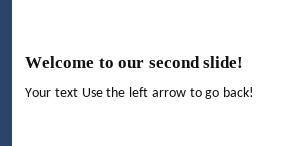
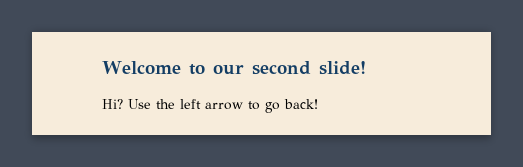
[25,88,78,97] Your text -> [102,99,123,109] Hi?

